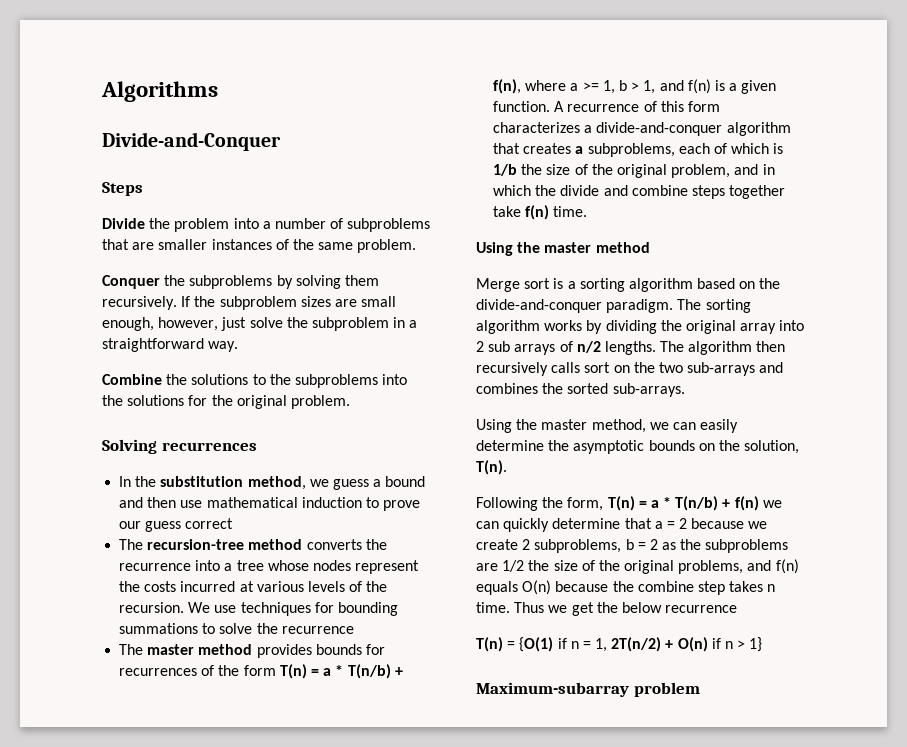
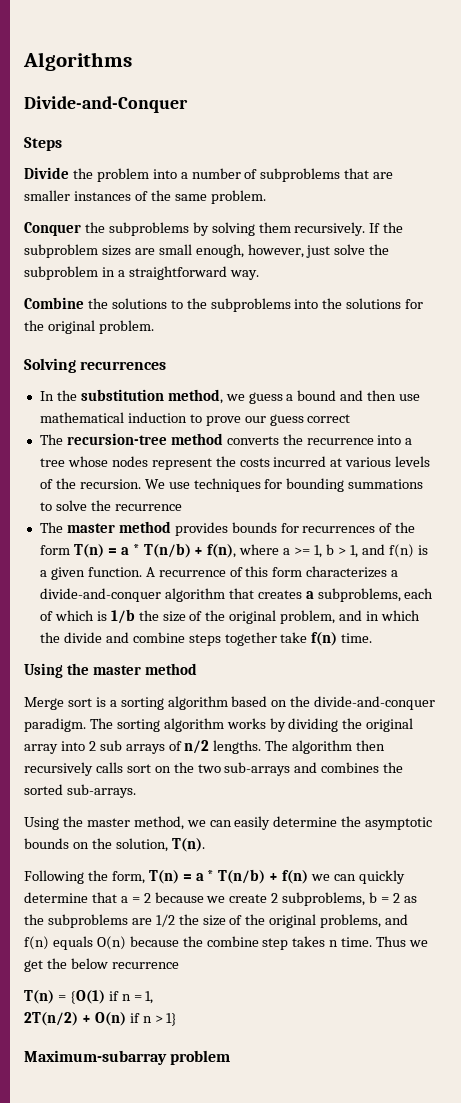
(608, 645) none -> (154, 997) //

